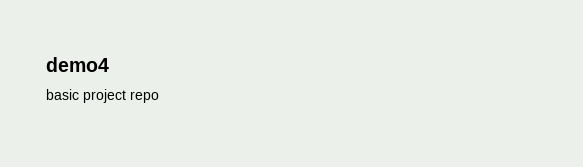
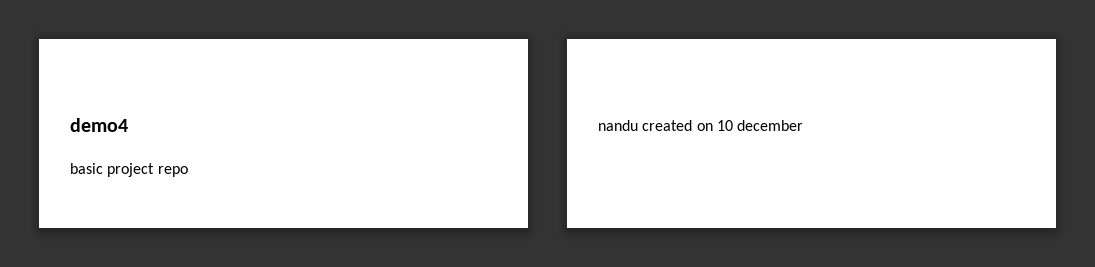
(159, 97) none -> [598,120,804,131] // nandu created on 10 december

